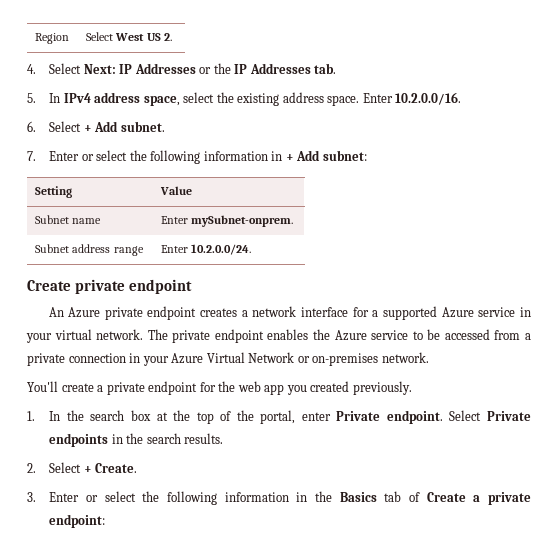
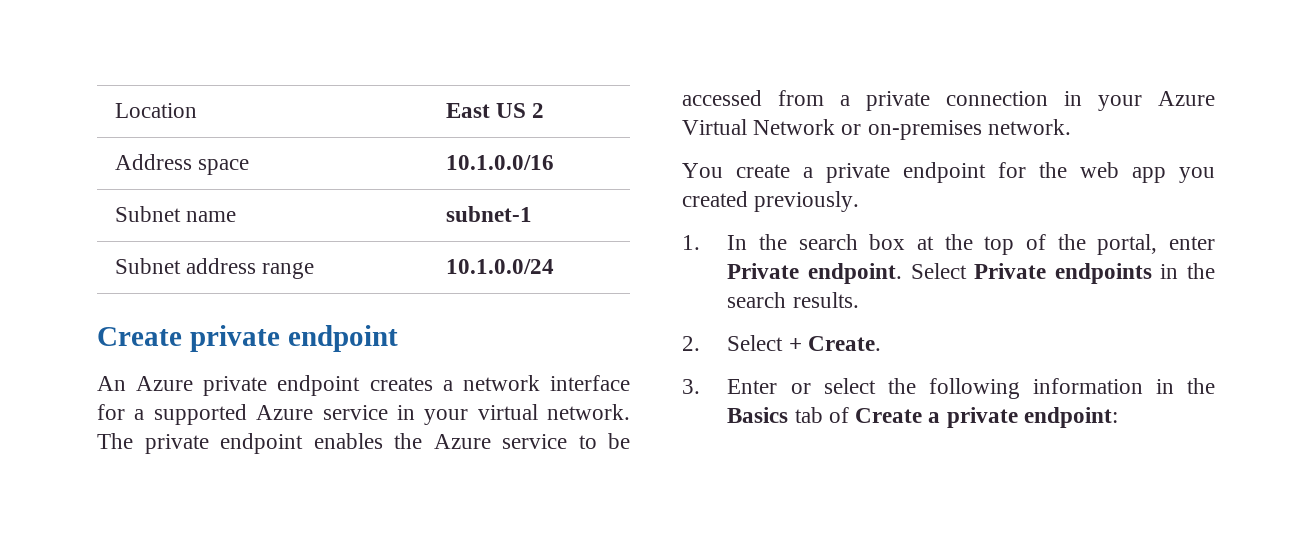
[35,33,70,44] [86,32,172,41] [27,63,337,74] [27,92,462,106] [27,121,165,132] [27,150,367,164] [35,186,73,198] [160,186,193,195] Region | Select West US 2. // 4. Select Next: IP Addresses or the IP Addresses tab. // 5. In IPv4 address space, select the existing address space. Enter 10.2.0.0/16. // 6. Select + Add subnet. // 7. Enter or select the following information in + Add subnet: // Setting | Value -> [114,103,197,118] [445,103,545,118] [114,154,250,175] [445,155,554,170] Location | East US 2 // Address space | 10.1.0.0/16
[161,215,294,227] Enter mySubnet-onprem. -> [445,206,532,222] subnet-1
[161,244,252,255] Enter 10.2.0.0/24. -> [445,259,554,274] 10.1.0.0/24
[27,381,58,392] You'll -> [682,163,723,178] You

